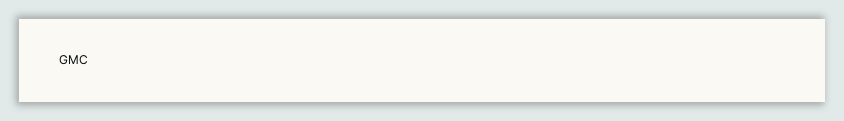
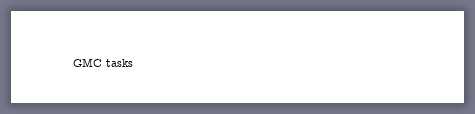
(88, 60) none -> [106,59,133,67] tasks

